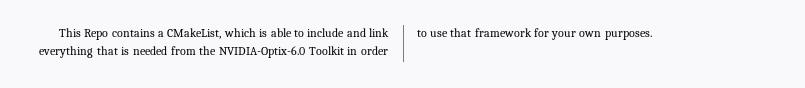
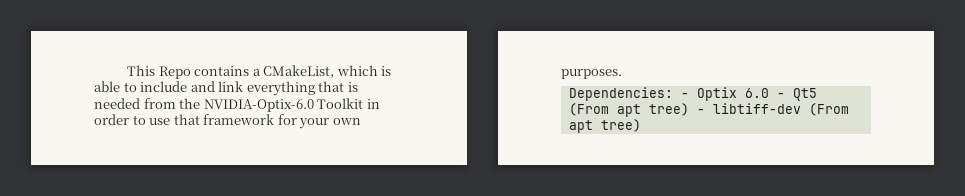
(652, 35) none -> [568,87,817,101] [568,103,849,117] [568,119,641,133] // Dependencies: - Optix 6.0 - Qt5 (From apt tree) - libtiff-dev (From apt tree)

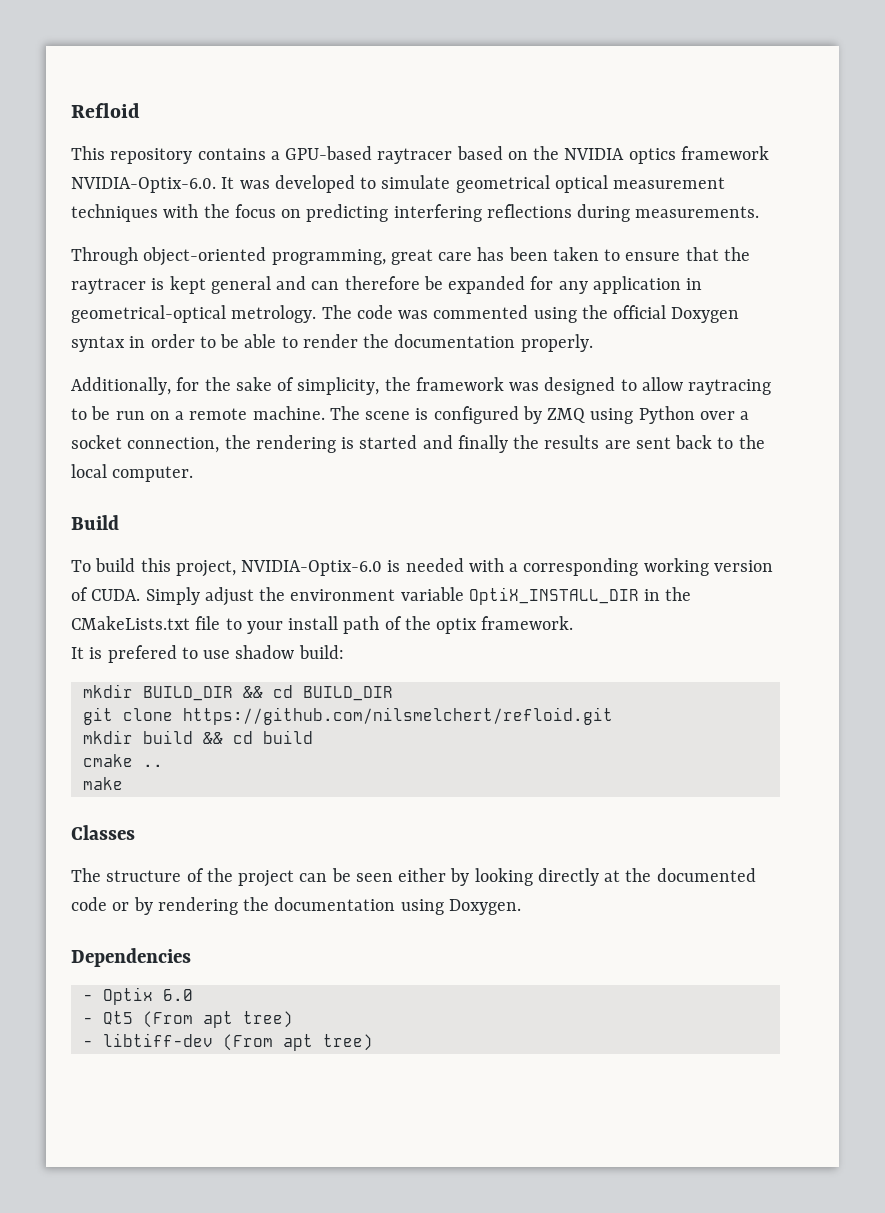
[127,65,392,79] [94,81,358,96] [94,98,380,112] [94,114,361,129] [561,69,622,79] [568,87,673,101] This Repo contains a CMakeList, which is able to include and link everything that is needed from the NVIDIA-Optix-6.0 Toolkit in order to use that framework for your own purposes. // Dependencies: -> [71,103,140,118] [71,146,769,164] [71,175,726,193] [71,204,760,222] [71,247,750,266] [71,276,703,294] [71,305,740,323] [71,334,593,352] [71,377,772,395] [71,406,750,424] [71,435,765,453] [71,464,194,482] [71,515,119,530] [71,558,773,577] [71,587,692,606] [71,616,574,634] [71,645,344,663] [82,684,393,701] [82,707,613,725] [82,730,313,744] [82,754,163,767] [82,777,123,790] [71,825,135,840] [71,868,756,887] [71,897,521,915] [71,948,191,967] Refloid // This repository contains a GPU-based raytracer based on the NVIDIA optics framework NVIDIA-Optix-6.0. It was developed to simulate geometrical optical measurement techniques with the focus on predicting interfering reflections during measurements. // Through object-oriented programming, great care has been taken to ensure that the raytracer is kept general and can therefore be expanded for any application in geometrical-optical metrology. The code was commented using the official Doxygen syntax in order to be able to render the documentation properly. // Additionally, for the sake of simplicity, the framework was designed to allow raytracing to be run on a remote machine. The scene is configured by ZMQ using Python over a socket connection, the rendering is started and finally the results are sent back to the local computer. // Build // To build this project, NVIDIA-Optix-6.0 is needed with a corresponding working version of CUDA. Simply adjust the environment variable OptiX_INSTALL_DIR in the CMakeLists.txt file to your install path of the optix framework. // It is prefered to use shadow build: // mkdir BUILD_DIR && cd BUILD_DIR // git clone https://github.com/nilsmelchert/refloid.git // mkdir build && cd build // cmake .. // make // Classes // The structure of the project can be seen either by looking directly at the documented code or by rendering the documentation using Doxygen. // Dependencies //
(769, 93) none -> (193, 995) //
(689, 109) none -> (293, 1019) //

